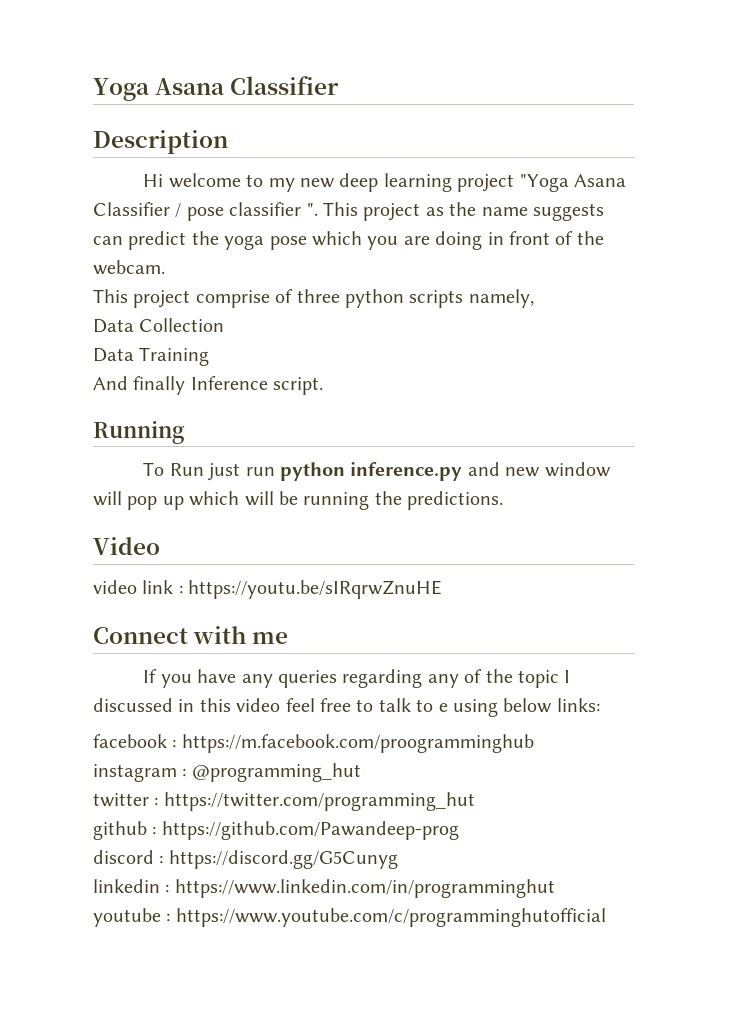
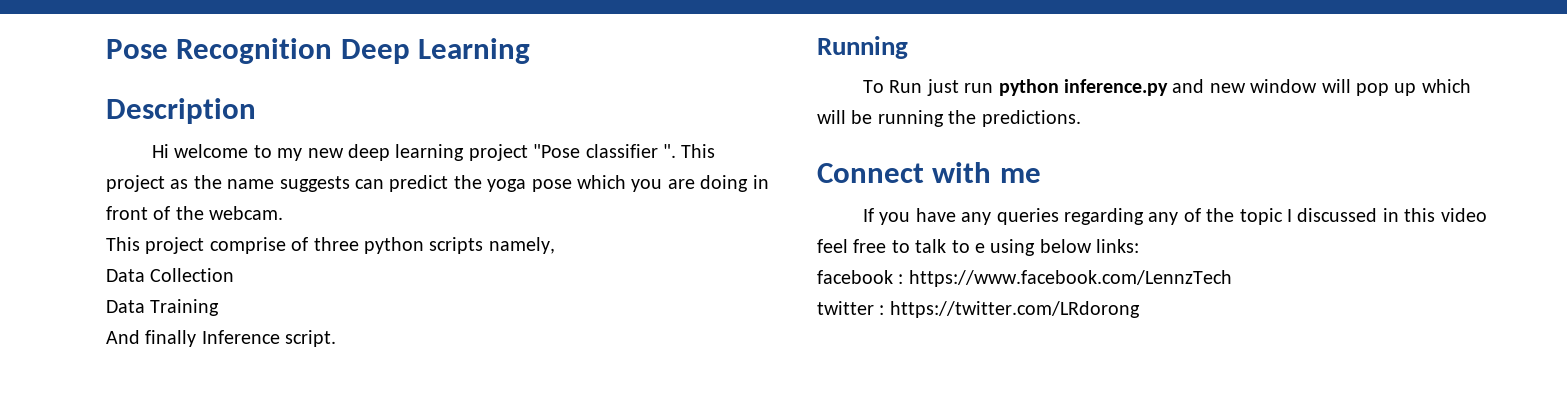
[93,76,340,101] Yoga Asana Classifier -> [106,38,531,64] Pose Recognition Deep Learning
[519,174,626,192] [93,202,224,221] "Yoga Asana Classifier / pose -> [533,144,581,158] "Pose
[93,537,160,555] [93,580,443,599] // Video // video link : https://youtu.be/sIRqrwZnuHE -> (1081, 118) none
[181,734,534,753] [93,763,361,782] [93,792,475,811] [93,821,459,840] [93,850,398,869] [93,879,555,898] [93,908,606,927] https://m.facebook.com/proogramminghub // instagram : @programming_hut // twitter : https://twitter.com/programming_hut // github : https://github.com/Pawandeep-prog // discord : https://discord.gg/G5Cunyg // linkedin : https://www.linkedin.com/in/programminghut // youtube : https://www.youtube.com/c/programminghutofficial -> [908,270,1232,287] [817,301,1140,318] https://www.facebook.com/LennzTech // twitter : https://twitter.com/LRdorong

